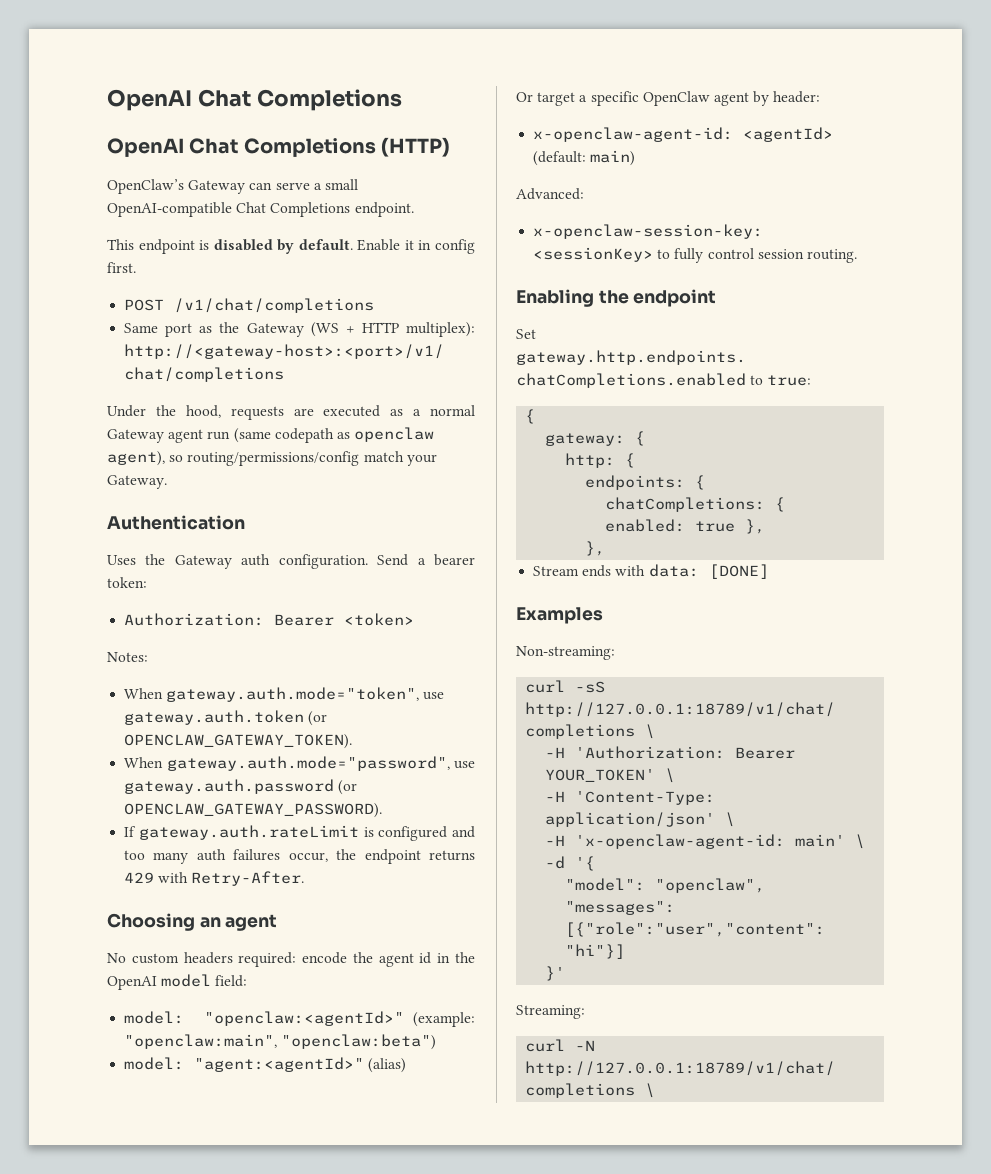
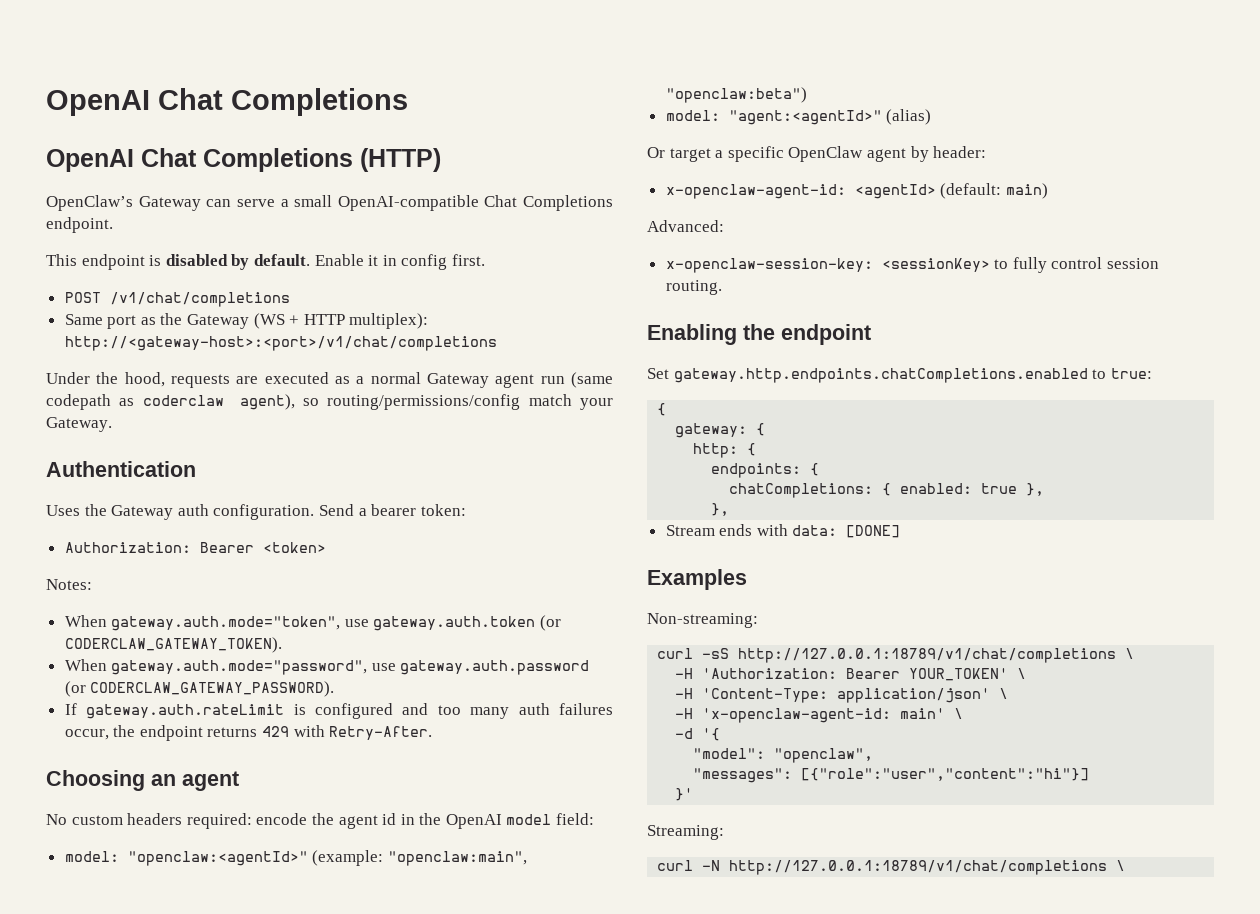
[354,427,435,442] openclaw -> [142,395,224,406] coderclaw
[124,734,353,749] OPENCLAW_GATEWAY_TOKEN). -> [64,637,282,653] CODERCLAW_GATEWAY_TOKEN).
[124,803,383,818] OPENCLAW_GATEWAY_PASSWORD). -> [90,681,335,697] CODERCLAW_GATEWAY_PASSWORD).

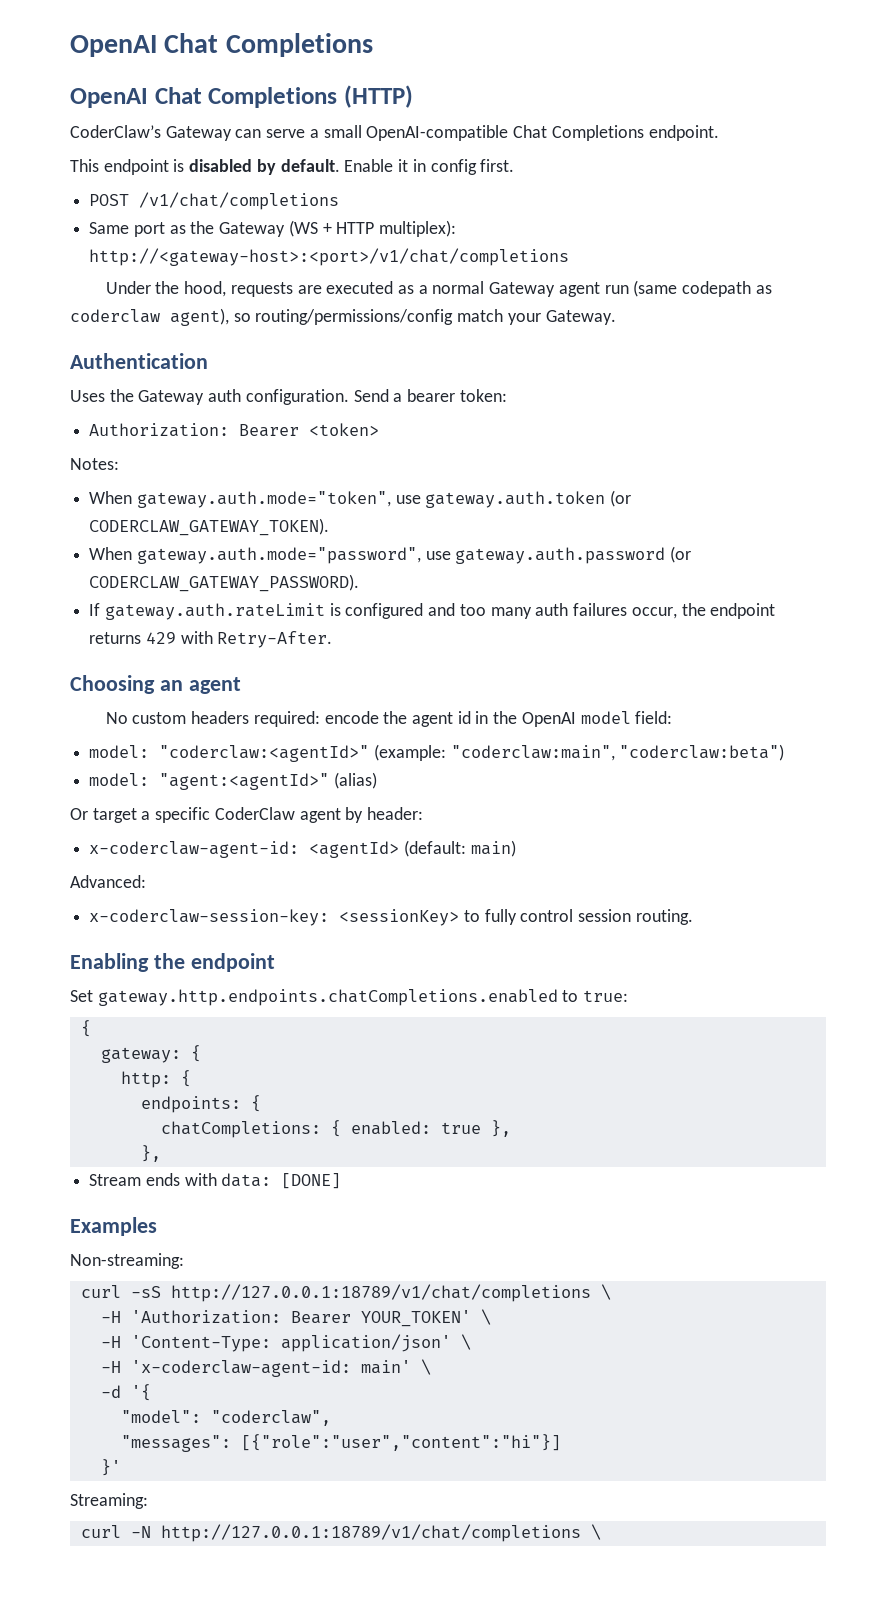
[46,195,133,211] OpenClaw’s -> [70,125,161,138] CoderClaw’s
[127,850,527,866] [665,87,807,103] "openclaw:<agentId>" (example: "openclaw:main", "openclaw:beta") -> [159,744,785,762] "coderclaw:<agentId>" (example: "coderclaw:main", "coderclaw:beta")
[788,146,864,162] OpenClaw -> [214,807,295,820] CoderClaw
[665,184,846,199] x-openclaw-agent-id: -> [89,841,300,858] x-coderclaw-agent-id:
[665,258,873,273] x-openclaw-session-key: -> [89,909,330,926] x-coderclaw-session-key:
[702,708,892,723] 'x-openclaw-agent-id: -> [130,1360,351,1377] 'x-coderclaw-agent-id:
[774,748,874,763] "openclaw", -> [210,1410,331,1426] "coderclaw",

